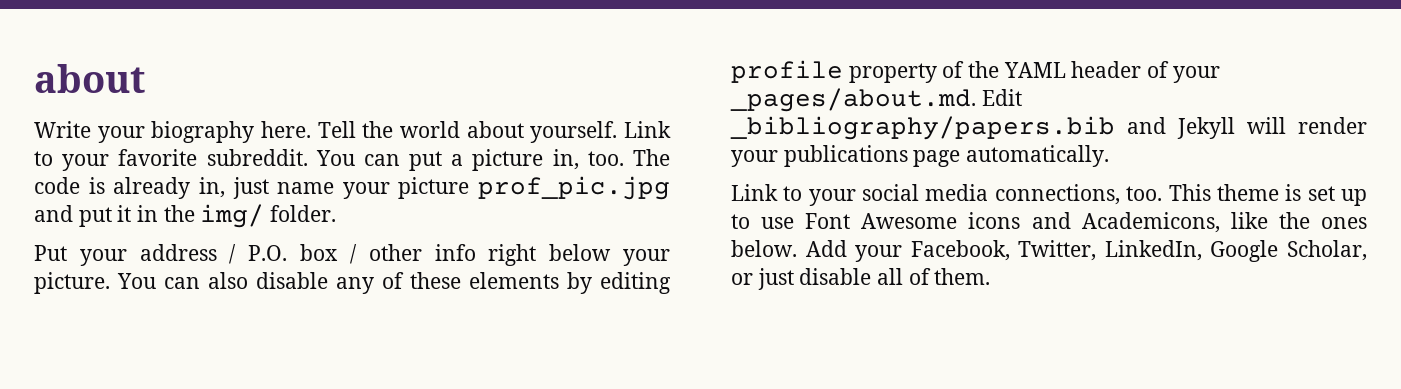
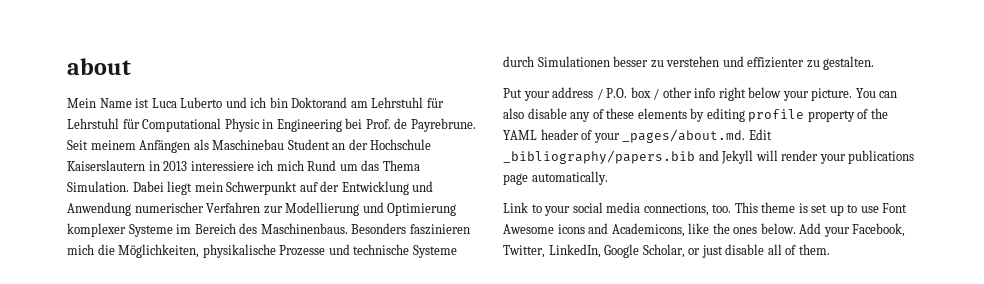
[34,121,672,143] [34,149,670,171] [34,176,670,200] [34,204,337,228] Write your biography here. Tell the world about yourself. Link to your favorite subreddit. You can put a picture in, too. The code is already in, just name your picture prof_pic.jpg and put it in the img/ folder. -> [67,97,444,108] [67,118,476,132] [67,139,432,153] [67,160,420,171] [67,181,434,195] [67,202,457,216] [67,223,470,237] [67,244,457,258] [503,56,875,70] Mein Name ist Luca Luberto und ich bin Doktorand am Lehrstuhl für Lehrstuhl für Computational Physic in Engineering bei Prof. de Payrebrune. Seit meinem Anfängen als Maschinebau Student an der Hochschule Kaiserslautern in 2013 interessiere ich mich Rund um das Thema Simulation. Dabei liegt mein Schwerpunkt auf der Entwicklung und Anwendung numerischer Verfahren zur Modellierung und Optimierung komplexer Systeme im Bereich des Maschinenbaus. Besonders faszinieren mich die Möglichkeiten, physikalische Prozesse und technische Systeme durch Simulationen besser zu verstehen und effizienter zu gestalten.

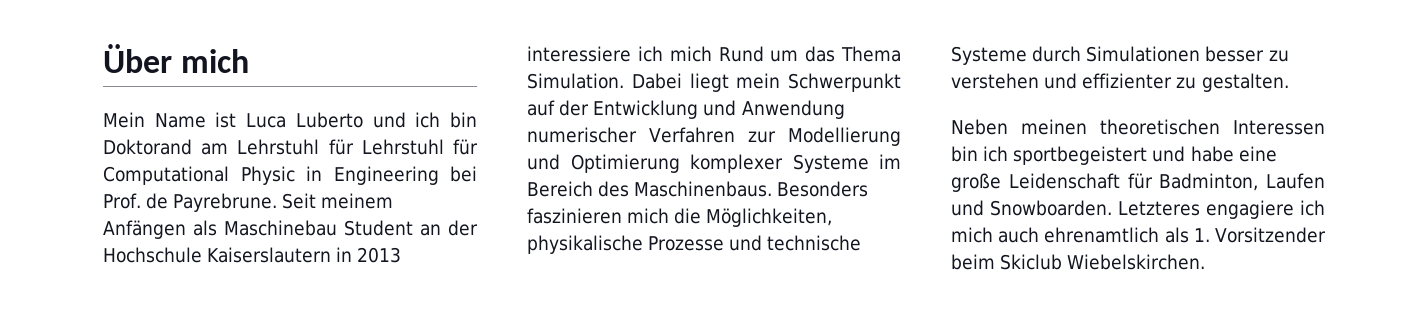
[67,58,131,75] about -> [103,44,250,73] Über mich
[503,87,898,101] [503,108,888,122] [503,129,772,143] [503,150,915,164] [503,171,608,185] [503,202,908,216] [503,223,906,237] [503,244,830,258] Put your address / P.O. box / other info right below your picture. You can also disable any of these elements by editing profile property of the YAML header of your _pages/about.md. Edit _bibliography/papers.bib and Jekyll will render your publications page automatically. // Link to your social media connections, too. This theme is set up to use Font Awesome icons and Academicons, like the ones below. Add your Facebook, Twitter, LinkedIn, Google Scholar, or just disable all of them. -> [951,119,1325,135] [951,146,1277,165] [951,173,1325,192] [951,200,1325,219] [951,227,1327,243] [951,254,1206,270] Neben meinen theoretischen Interessen bin ich sportbegeistert und habe eine große Leidenschaft für Badminton, Laufen und Snowboarden. Letzteres engagiere ich mich auch ehrenamtlich als 1. Vorsitzender beim Skiclub Wiebelskirchen.

